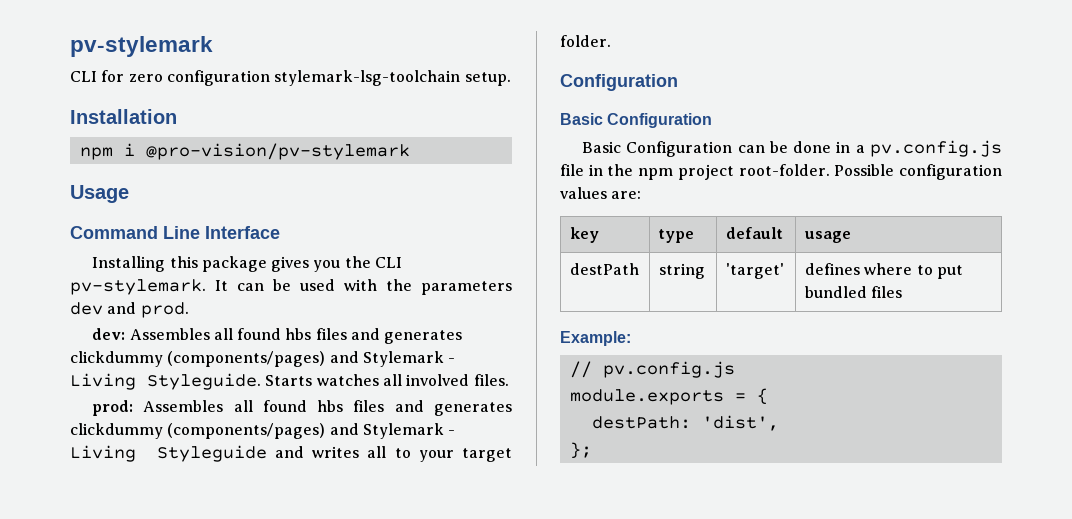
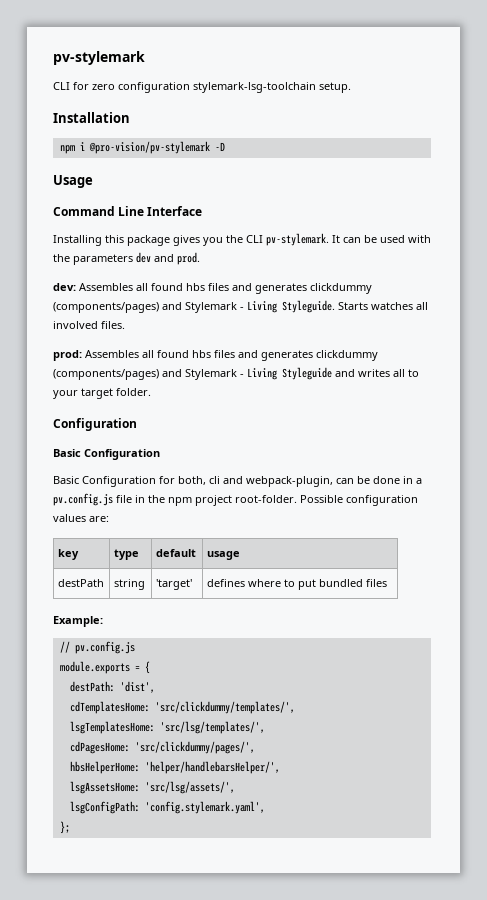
(410, 151) none -> [214,142,225,151] -D
(733, 149) none -> [159,476,333,487] for both, cli and webpack-plugin,
(779, 423) none -> [69,701,295,714] [69,721,265,734] [69,741,255,754] [69,761,280,774] [69,781,235,794] [69,801,265,814] // cdTemplatesHome: 'src/clickdummy/templates/', // lsgTemplatesHome: 'src/lsg/templates/', // cdPagesHome: 'src/clickdummy/pages/', // hbsHelperHome: 'helper/handlebarsHelper/', // lsgAssetsHome: 'src/lsg/assets/', // lsgConfigPath: 'config.stylemark.yaml',

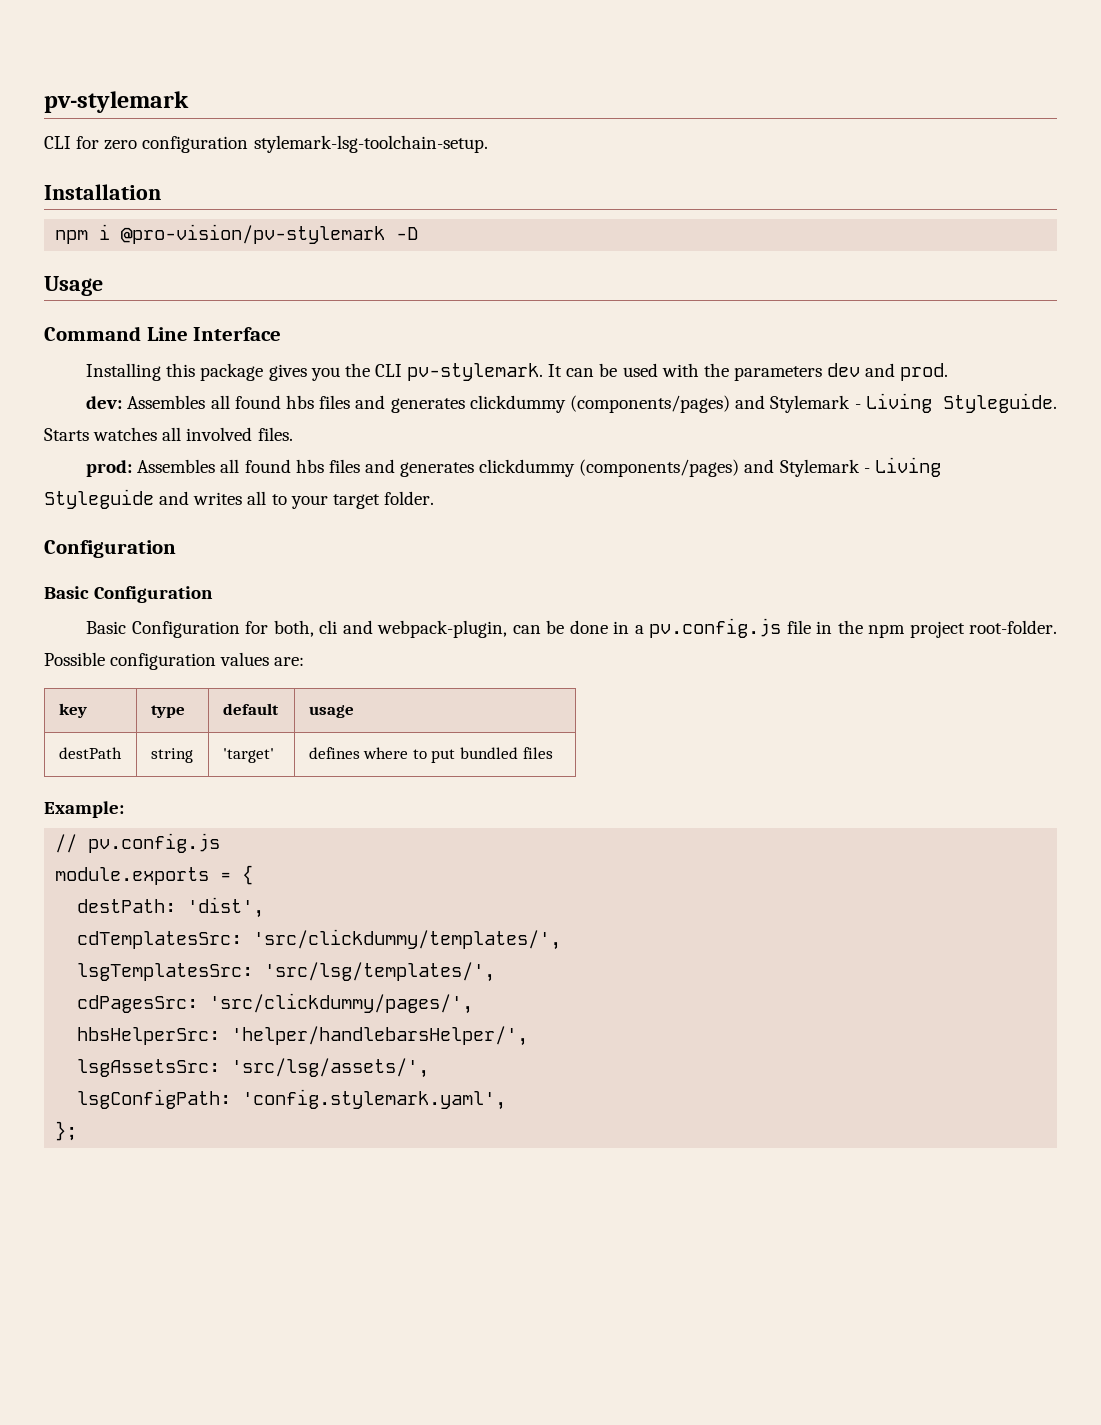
[193,82,351,93] stylemark-lsg-toolchain setup. -> [253,135,488,153] stylemark-lsg-toolchain-setup.
[69,701,150,714] cdTemplatesHome: -> [77,931,243,949] cdTemplatesSrc:
[69,721,155,734] lsgTemplatesHome: -> [77,963,254,981] lsgTemplatesSrc:
[69,741,130,754] cdPagesHome: -> [77,995,199,1013] cdPagesSrc:
[69,761,140,774] hbsHelperHome: -> [77,1027,221,1045] hbsHelperSrc:
[69,781,140,794] lsgAssetsHome: -> [77,1059,221,1077] lsgAssetsSrc:

